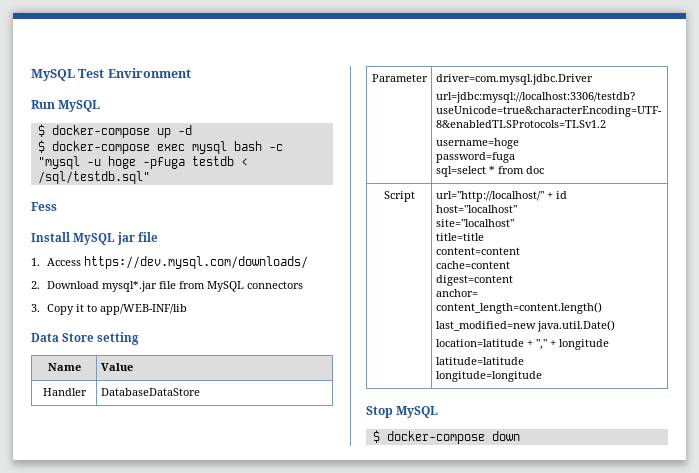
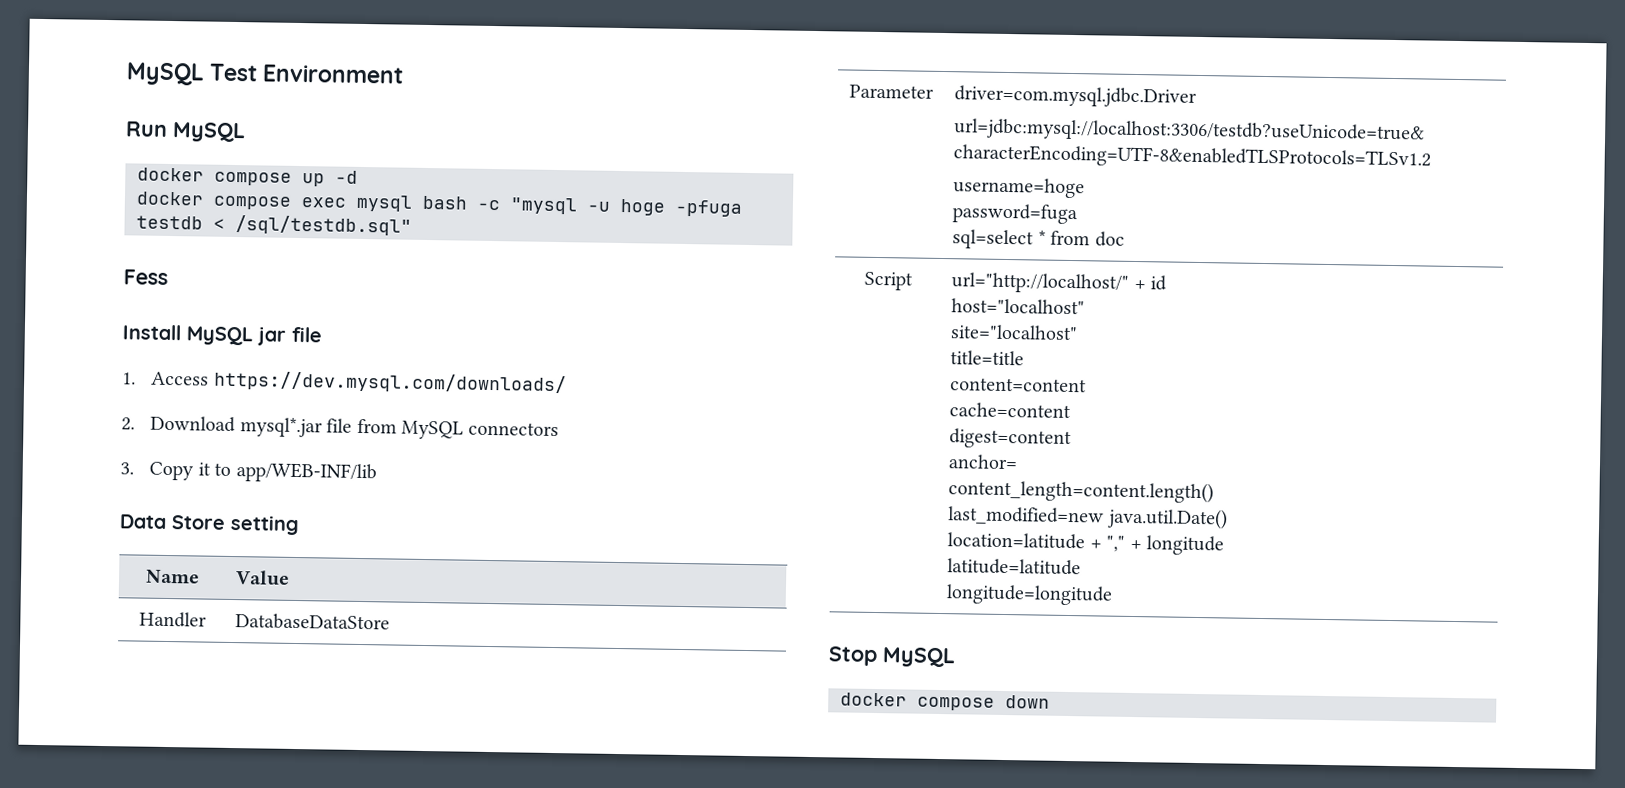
[37,124,150,138] $ docker-compose -> [137,167,292,186] docker compose
[37,140,150,154] $ docker-compose -> [136,191,291,210] docker compose
[372,430,485,444] $ docker-compose -> [840,692,995,711] docker compose

